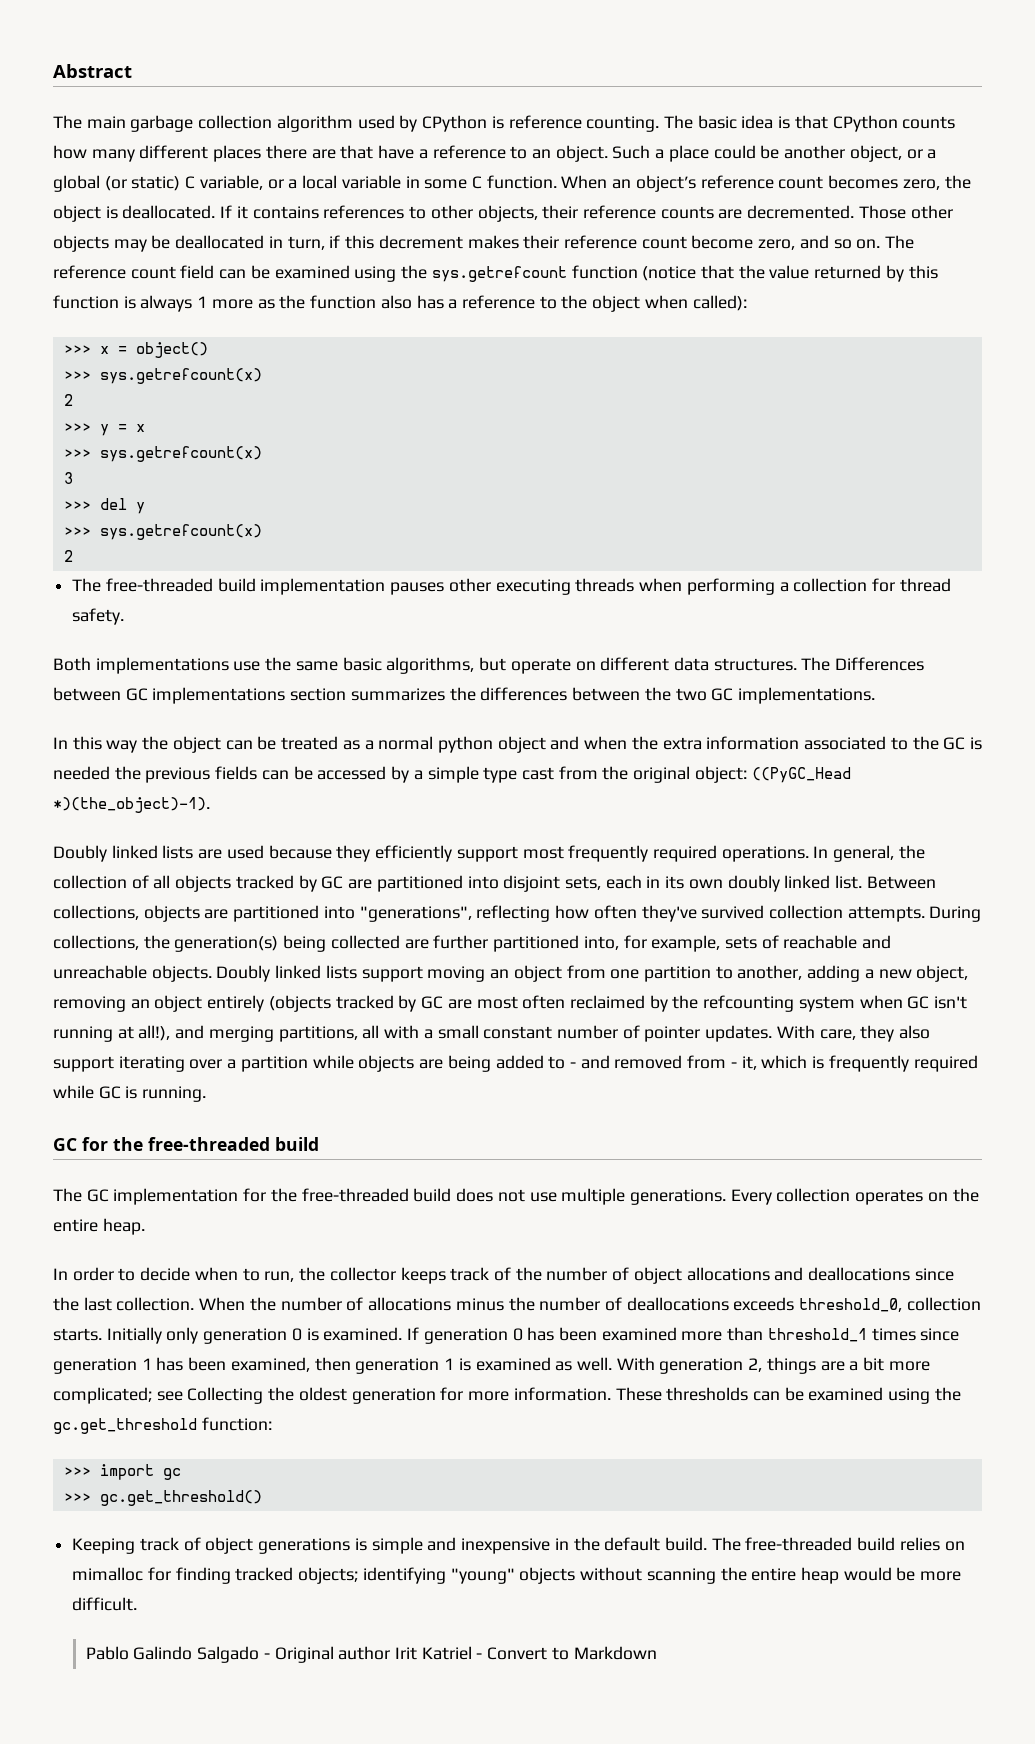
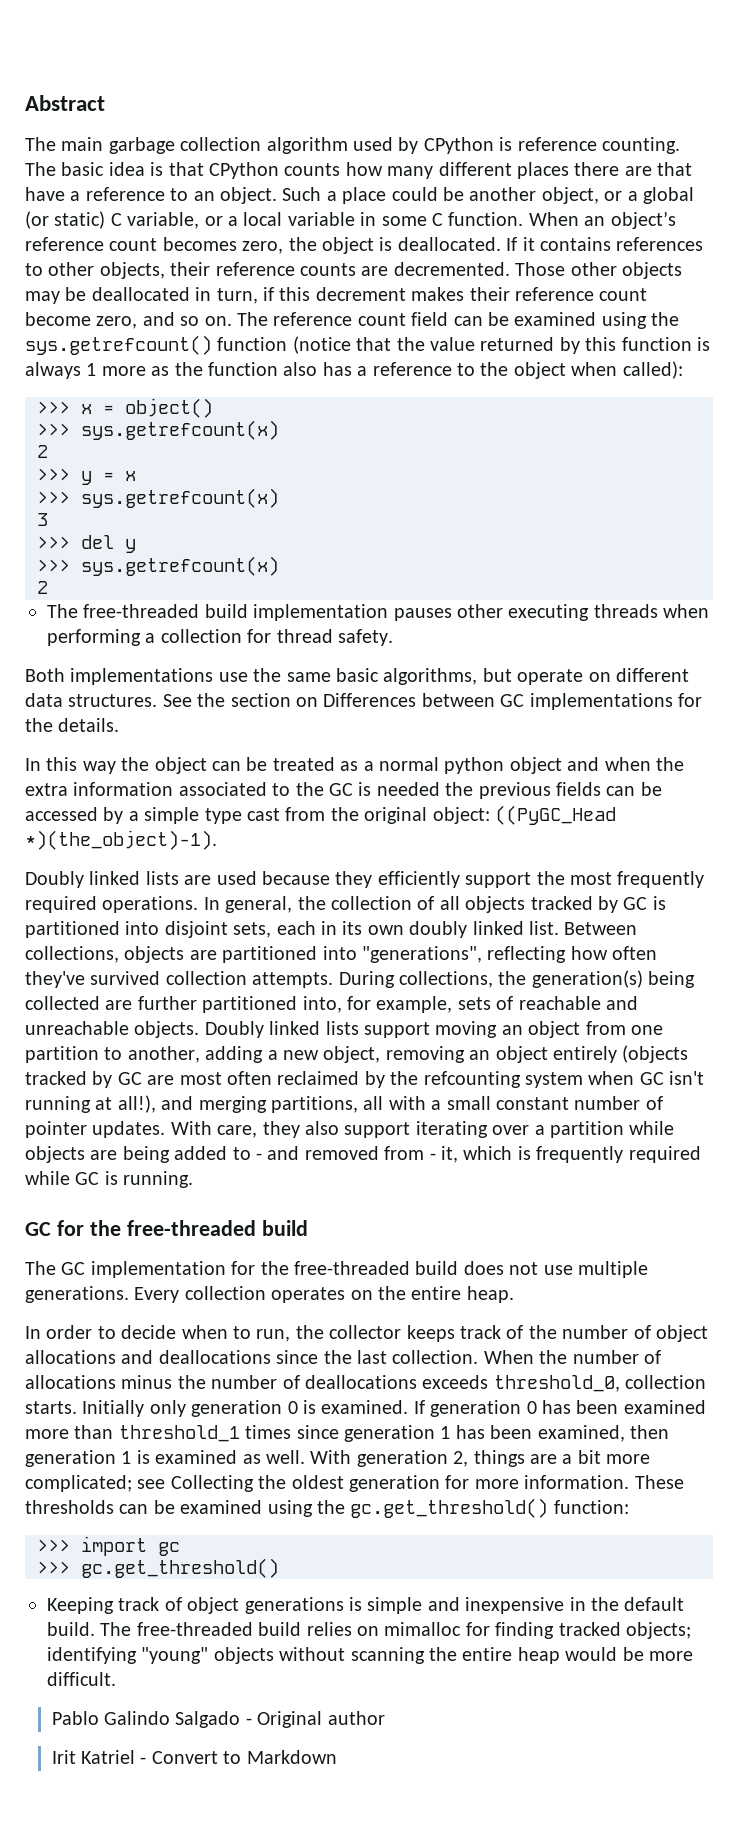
[431,266,567,282] sys.getrefcount -> [25,335,212,355] sys.getrefcount()
[801,657,925,671] [53,687,875,704] The Differences between GC implementations section summarizes the differences between the two GC implementations. -> [162,693,702,710] [25,718,120,732] See the section on Differences between GC implementations for the details.
(518, 854) none -> [536,871,565,885] the
[348,879,373,889] are -> [652,896,666,910] is
[53,1418,197,1434] gc.get_threshold -> [350,1498,549,1518] gc.get_threshold()
(391, 1653) none -> (385, 1718) //

